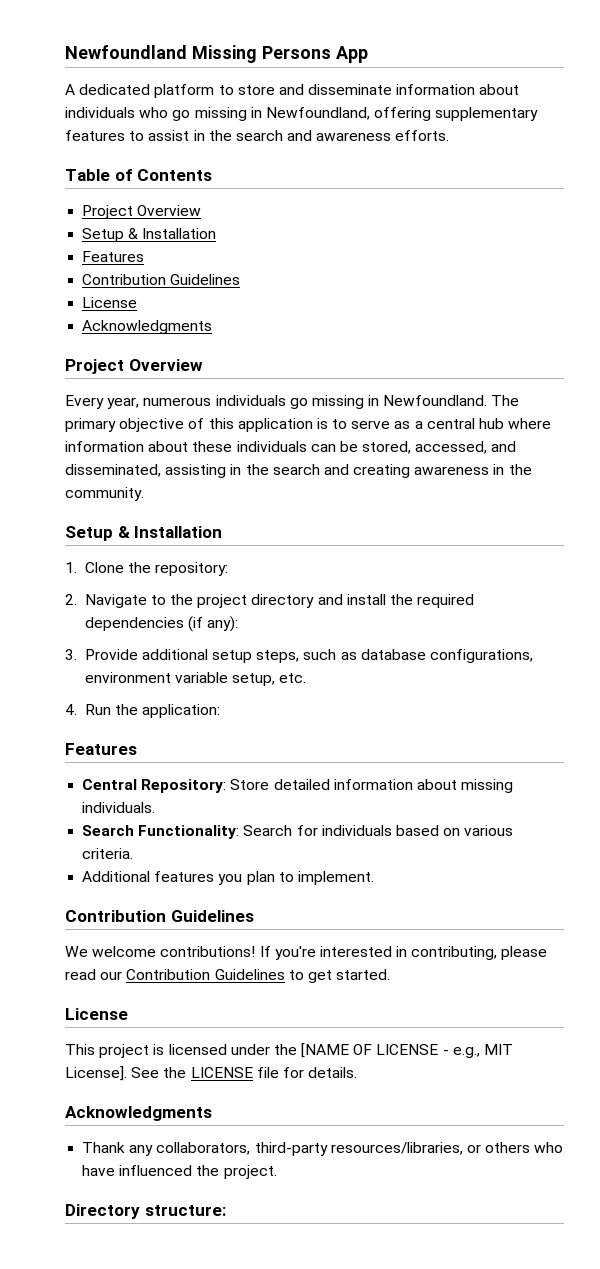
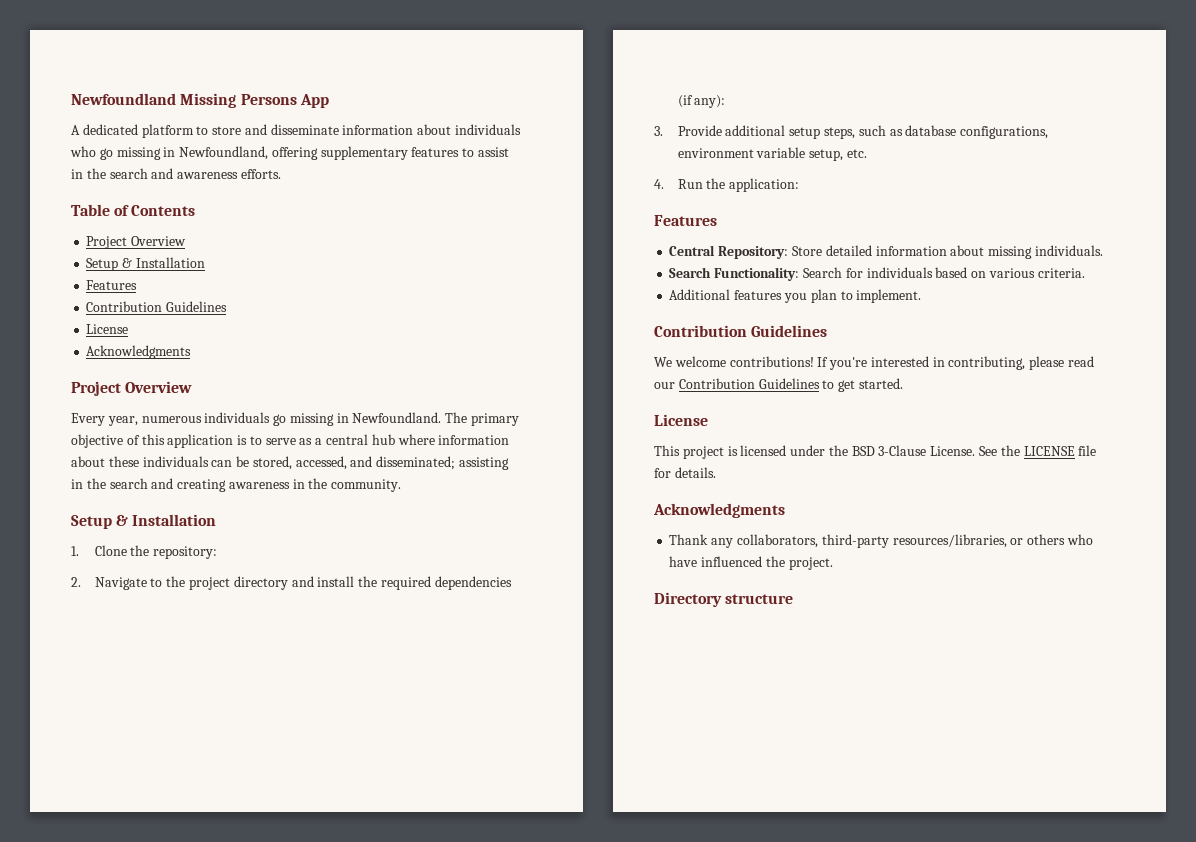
[65,464,161,477] disseminated, -> [376,456,456,470] disseminated;
[301,1043,514,1058] [65,1066,127,1081] [NAME OF LICENSE - e.g., MIT License]. -> [851,445,976,456] BSD 3-Clause License.
[144,1205,226,1216] structure: -> [725,594,794,604] structure

